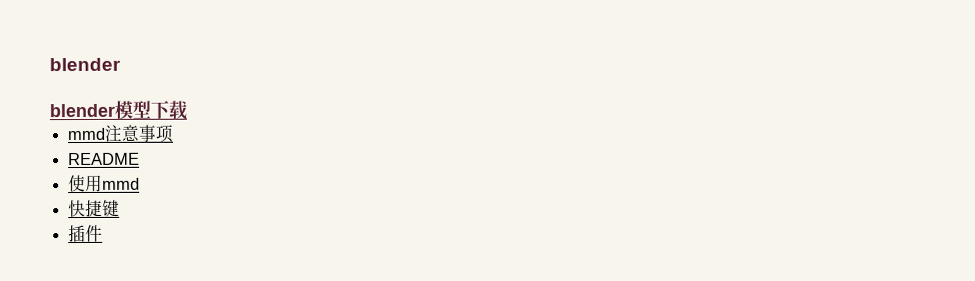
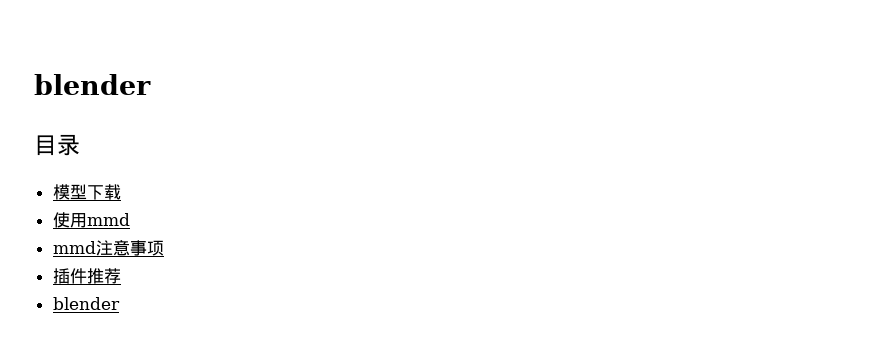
[49,103,115,118] blender -> [34,134,80,156] 目录 //
(188, 110) none -> [52,212,130,228] // 使用mmd
[68,152,141,166] [68,174,141,193] [68,199,121,218] // README // 使用mmd // 快捷键 -> (164, 248) none
(104, 233) none -> [86,268,121,284] [52,297,120,310] 推荐 // blender

